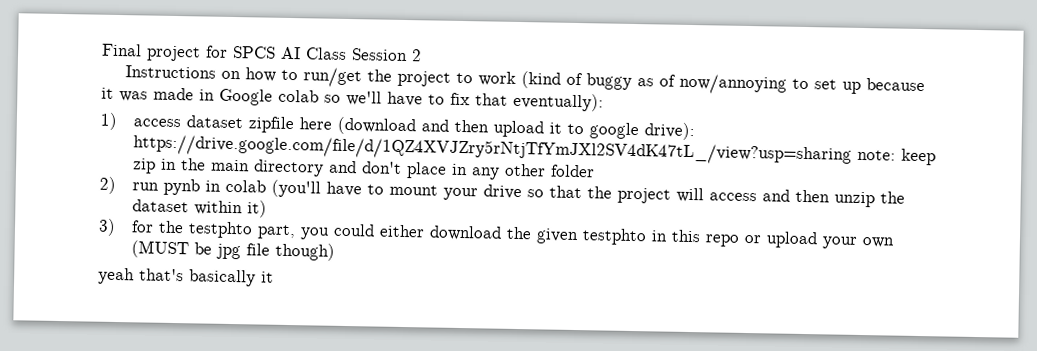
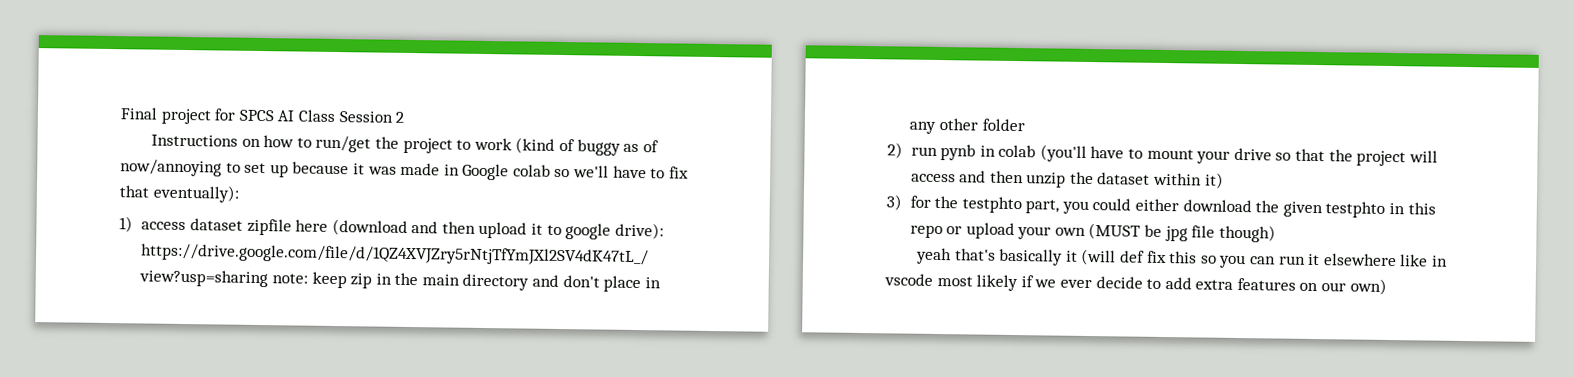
(274, 277) none -> [1081,248,1448,269] [884,273,1387,295] (will def fix this so you can run it elsewhere like in vscode most likely if we ever decide to add extra features on our own)

